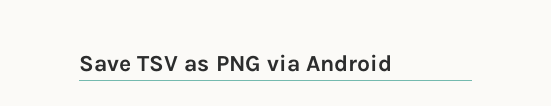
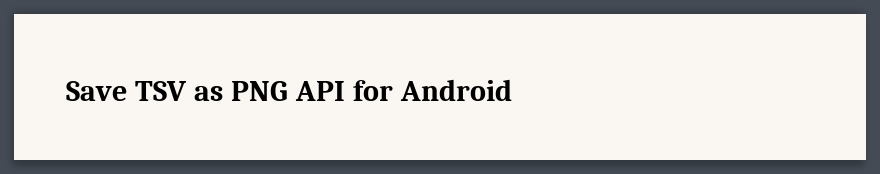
[266,54,300,72] via -> [294,80,393,101] API for

